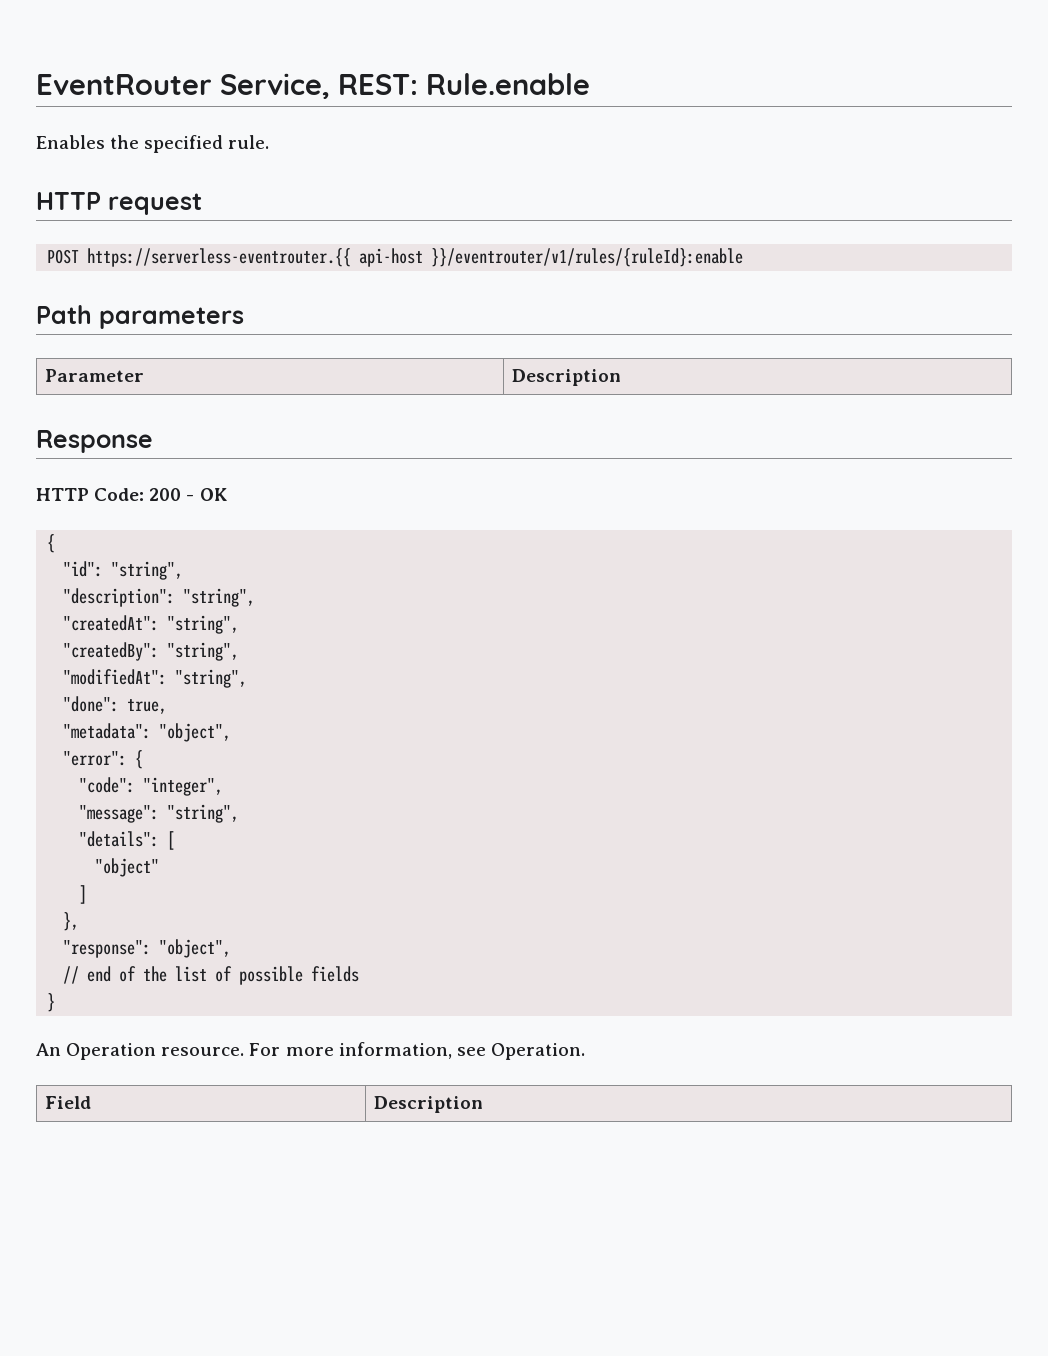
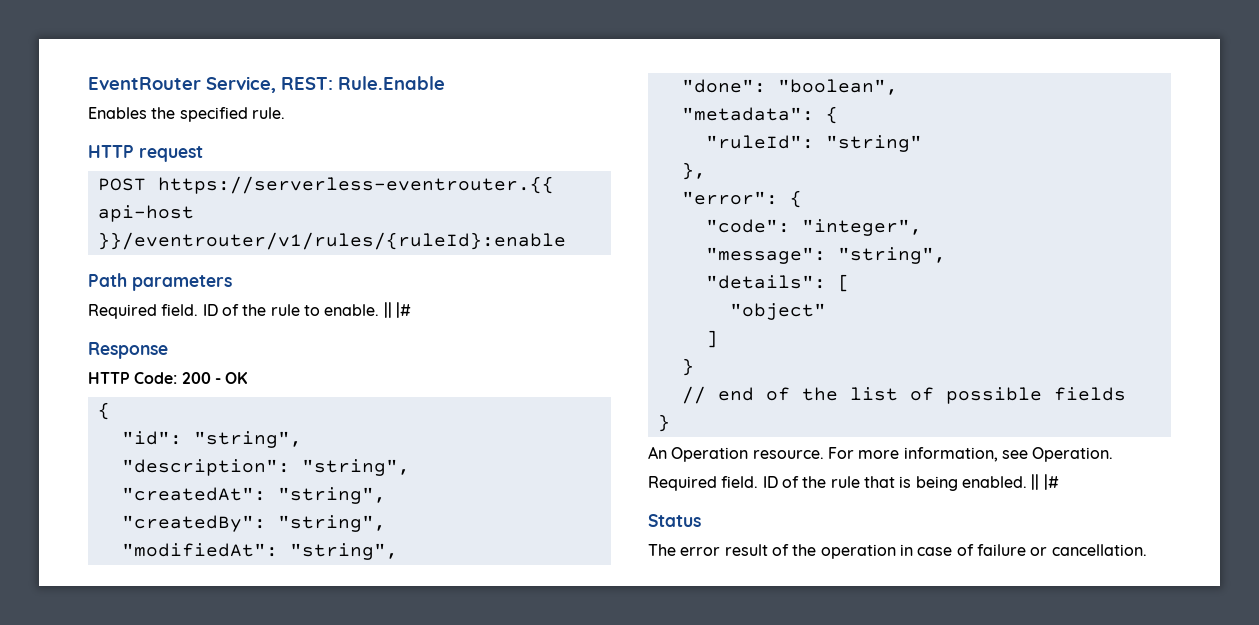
[426,73,590,95] Rule.enable -> [338,76,445,90] Rule.Enable
[45,369,145,382] [512,369,622,386] // Parameter | Description -> [88,302,411,319] // Required field. ID of the rule to enable. || |#
[127,699,168,714] true, -> [777,79,898,95] "boolean",
[159,723,232,742] "object", -> [825,106,838,124] [705,135,922,152] [681,162,706,180] { // "ruleId": "string" // },
[63,912,80,931] [63,939,232,958] }, // "response": "object", -> [681,358,694,376] }
[45,1096,92,1109] [374,1096,484,1113] // Field | Description -> [648,474,1059,491] [648,514,701,527] [648,544,1147,559] // Required field. ID of the rule that is being enabled. || |# // Status // The error result of the operation in case of failure or cancellation.

